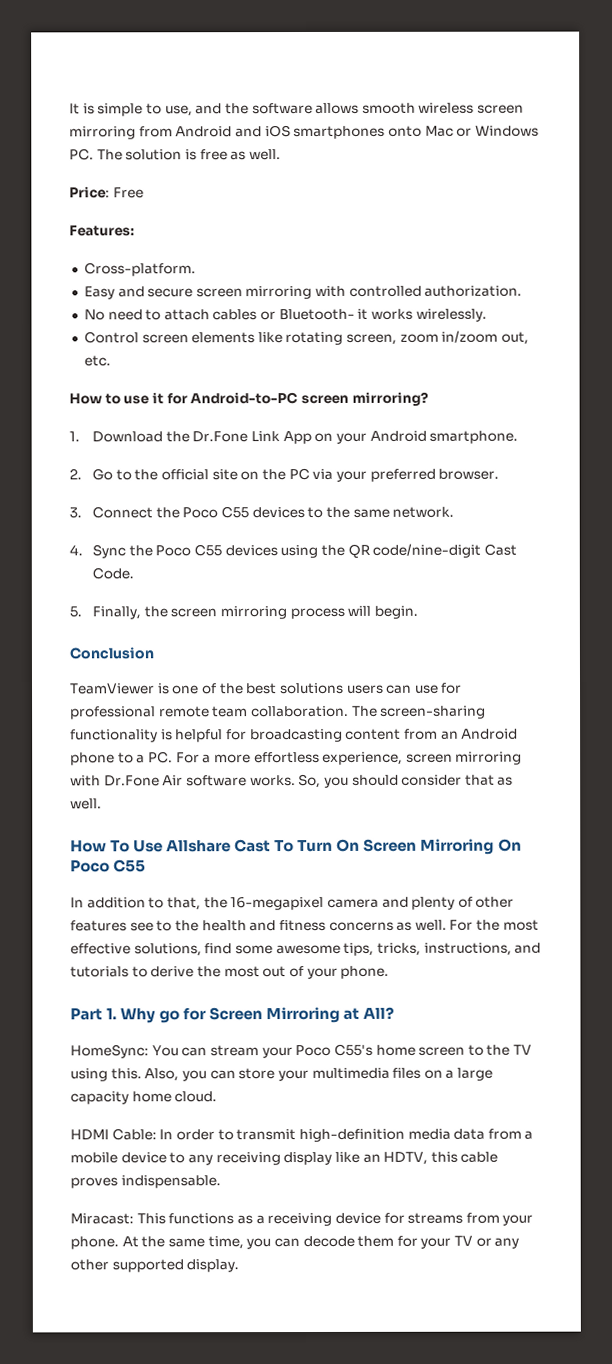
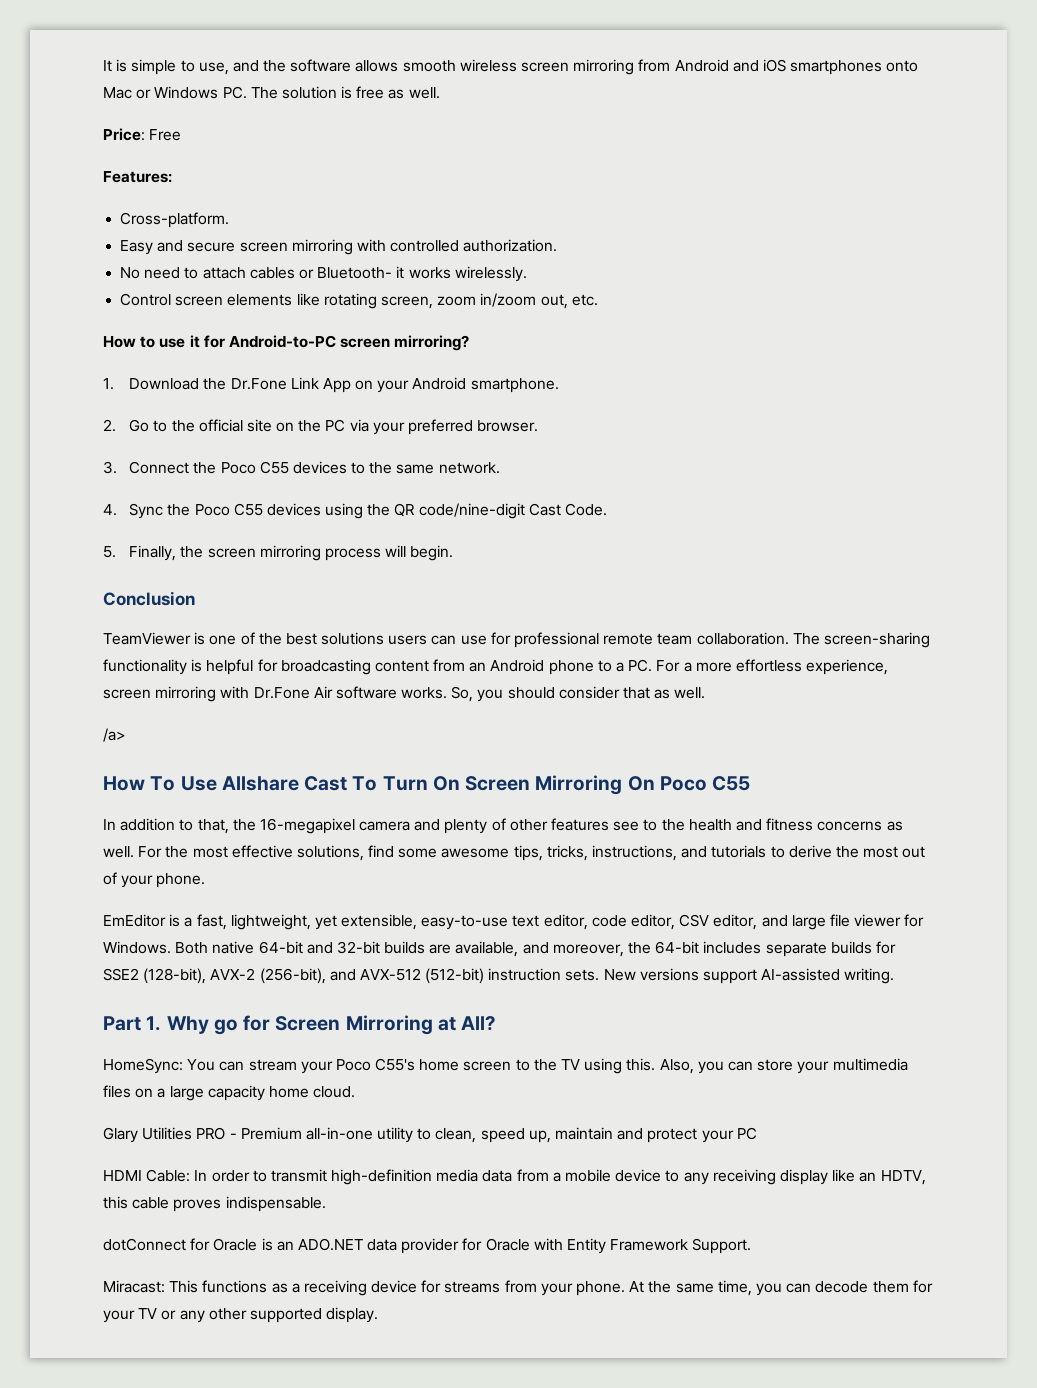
(102, 804) none -> [103,728,126,742] // /a>
(390, 972) none -> [103,914,925,930] [103,941,896,957] [103,968,895,984] // EmEditor is a fast, lightweight, yet extensible, easy-to-use text editor, code editor, CSV editor, and large file viewer for Windows. Both native 64-bit and 32-bit builds are available, and moreover, the 64-bit includes separate builds for SSE2 (128-bit), AVX-2 (256-bit), and AVX-512 (512-bit) instruction sets. New versions support AI-assisted writing.
(218, 1097) none -> [103,1127,757,1143] // Glary Utilities PRO - Premium all-in-one utility to clean, speed up, maintain and protect your PC
(221, 1182) none -> [103,1238,752,1254] // dotConnect for Oracle is an ADO.NET data provider for Oracle with Entity Framework Support.

